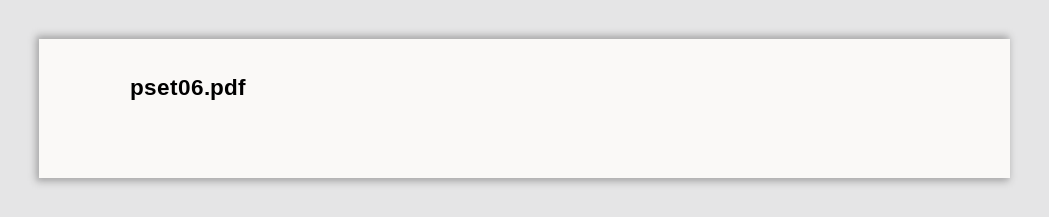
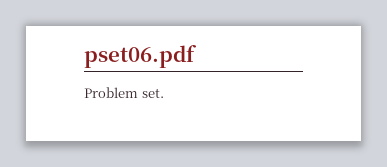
(246, 89) none -> [84,87,164,98] // Problem set.

